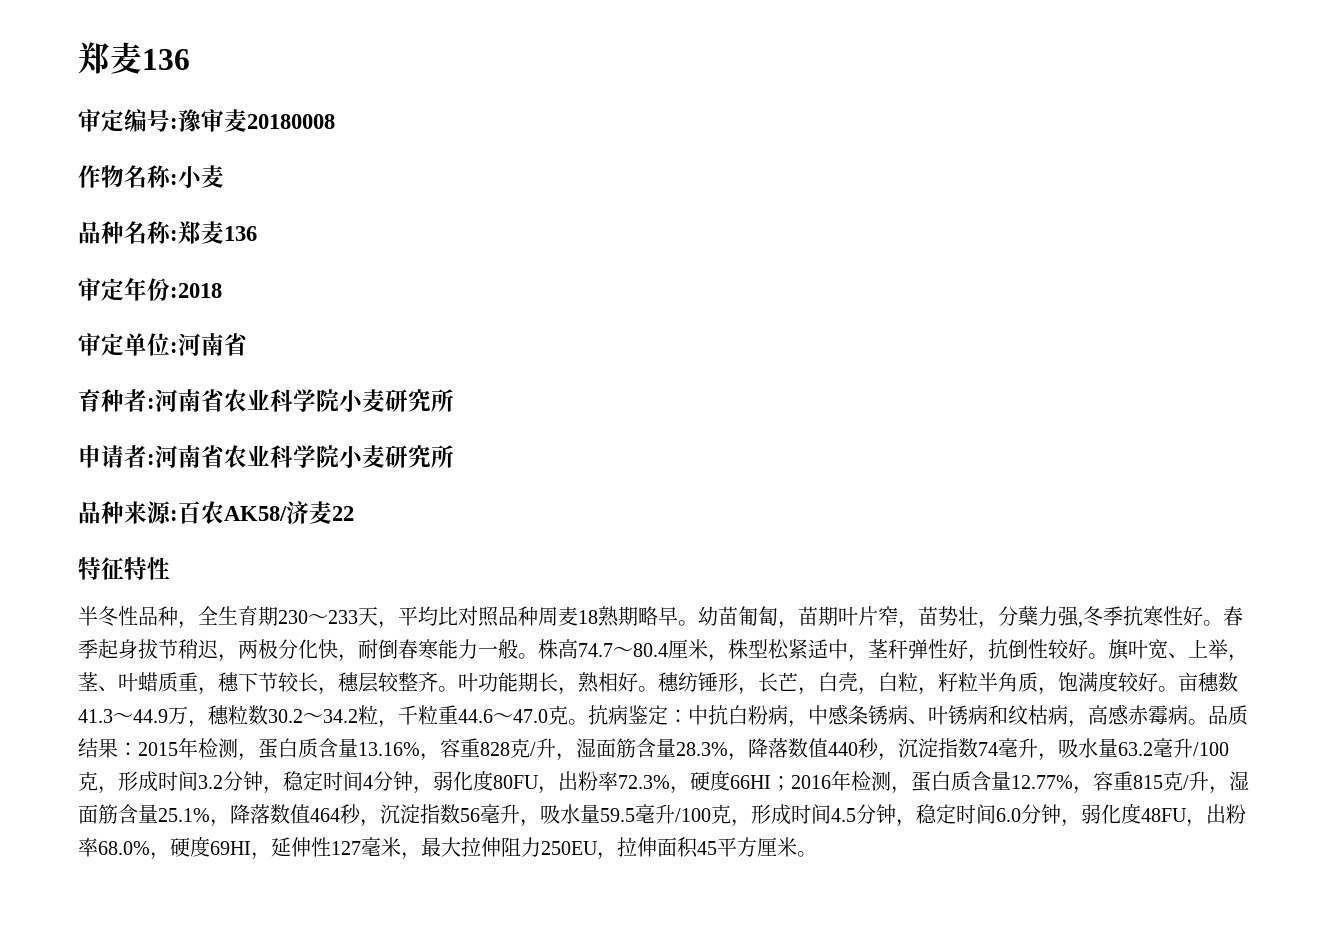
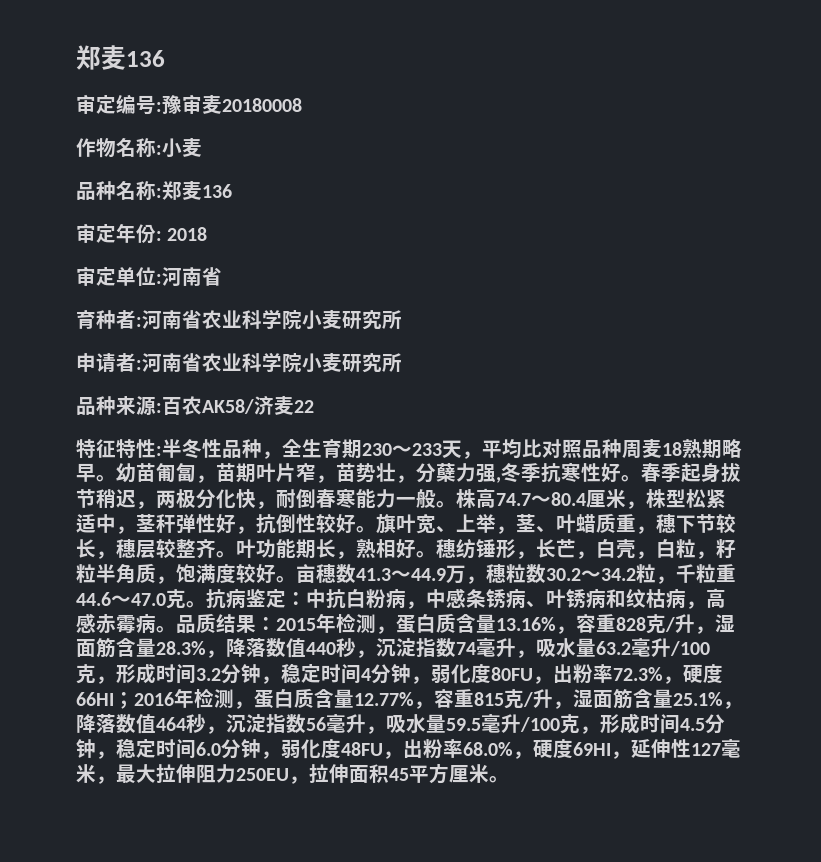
[170,283,222,298] :2018 -> [156,227,208,241] : 2018
(170, 568) // -> [156,446,162,456] :

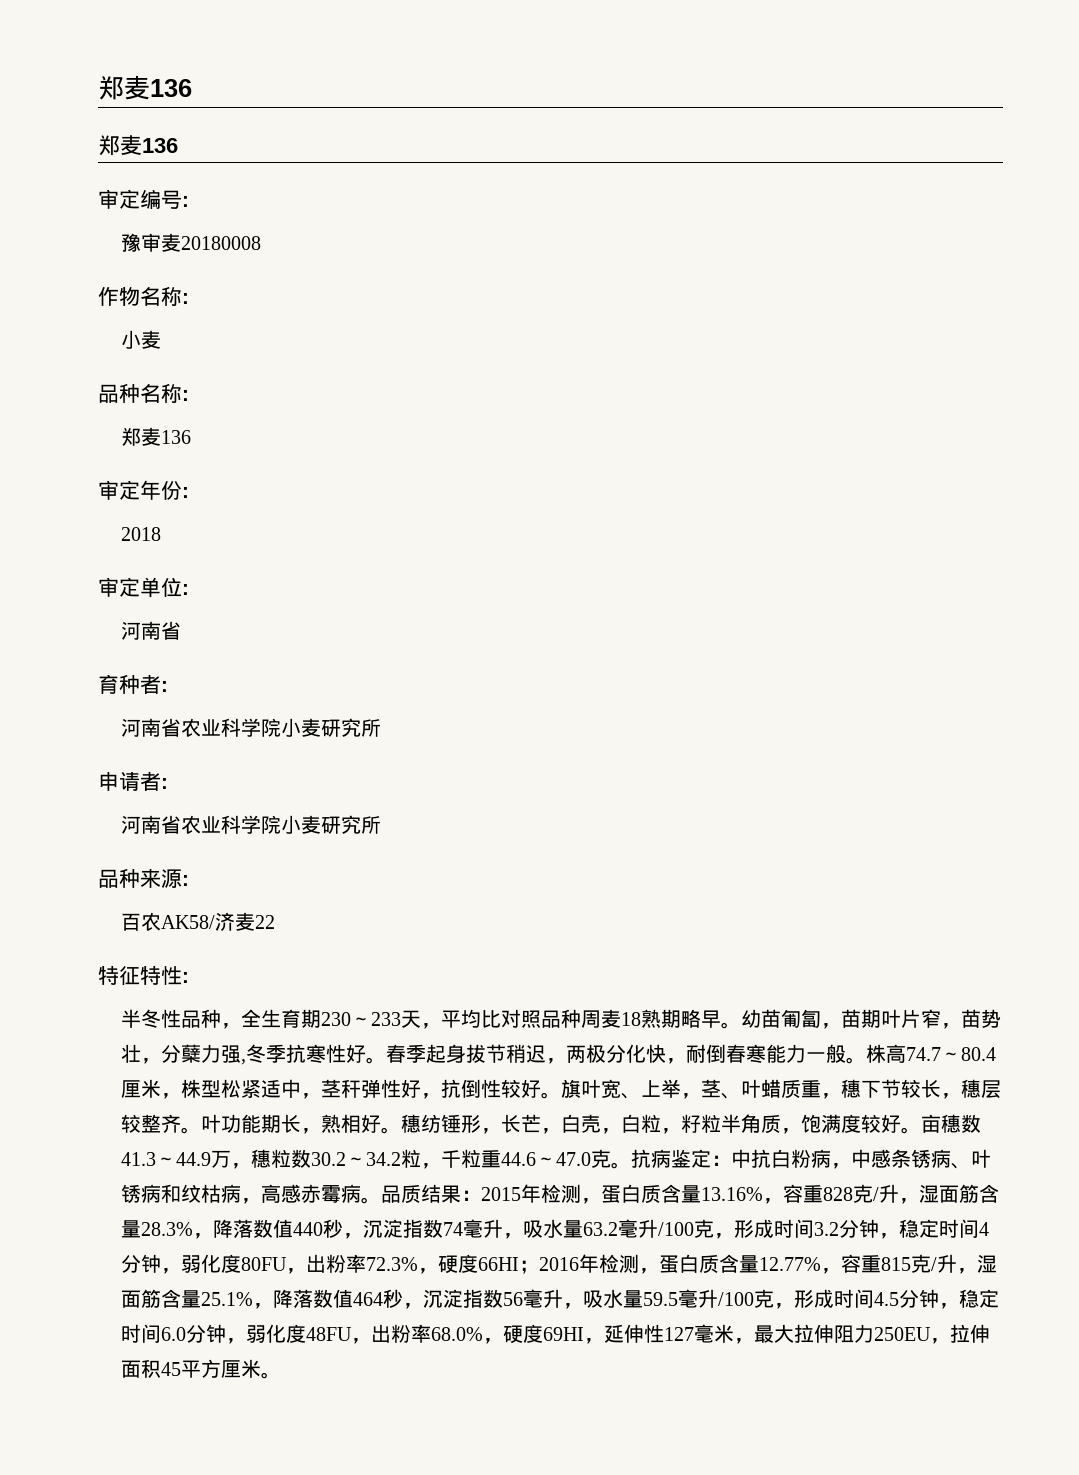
[76,45,165,70] 郑麦136 -> [98,75,192,100] [98,135,178,156] 郑麦136 // 郑麦136
(162, 107) none -> (189, 201) //
(162, 150) none -> (189, 298) //
(162, 193) none -> (189, 395) //
(162, 236) none -> (189, 492) //
(162, 279) none -> (189, 589) //
(142, 322) none -> (168, 686) //
(142, 365) none -> (168, 783) //
(162, 408) none -> (189, 880) //
(162, 451) none -> (189, 977) //

